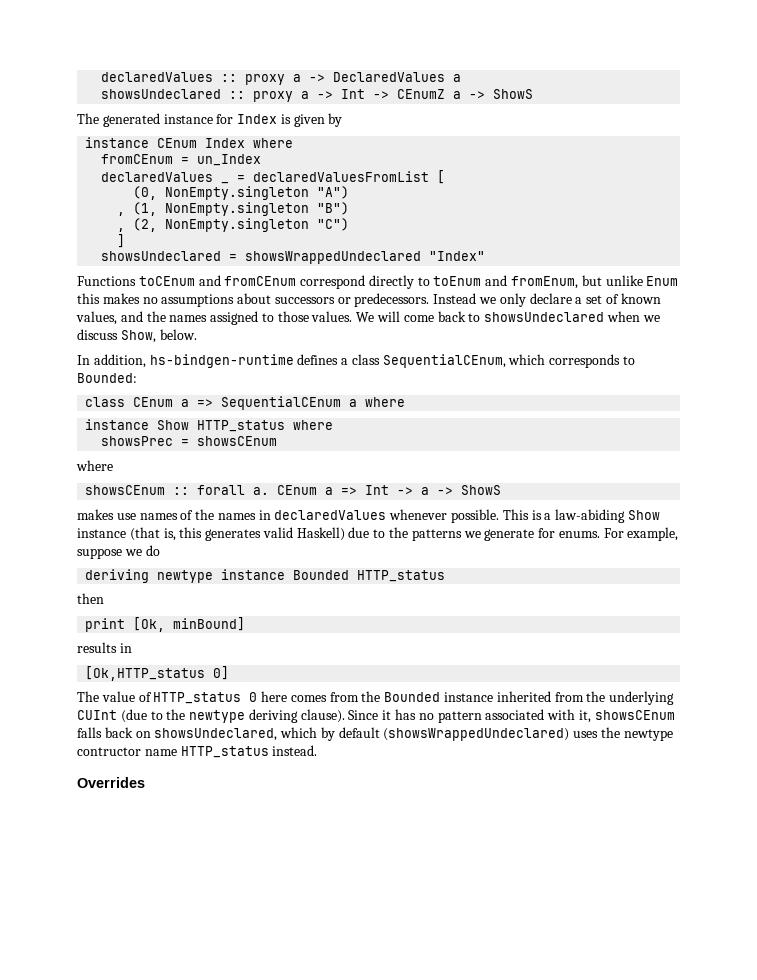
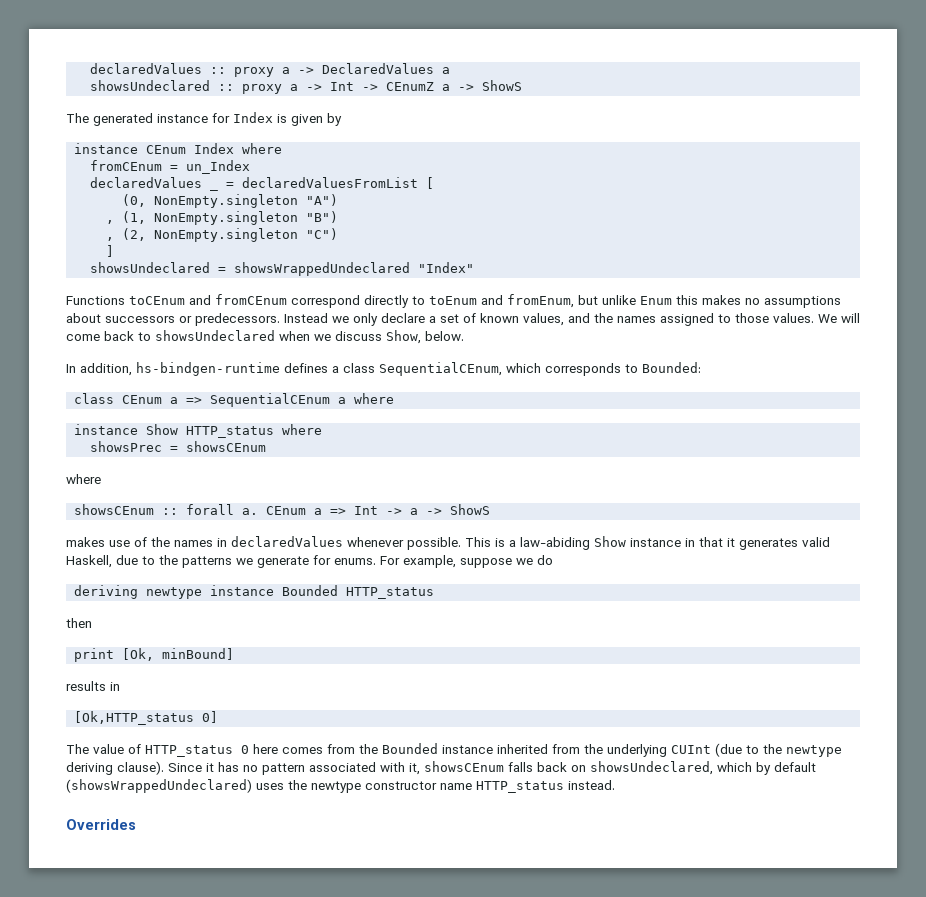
[139,513,178,520] names -> (130, 543) none
[129,527,203,541] (that is, this -> [685,537,735,547] in that it
[296,527,345,541] Haskell) -> [66,555,112,568] Haskell,
[77,747,141,756] contructor -> [365,781,437,790] constructor

